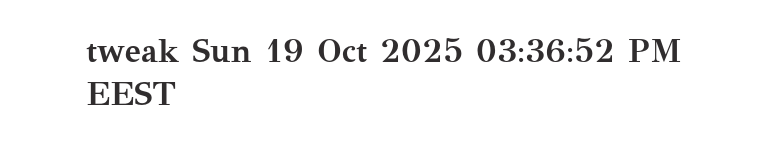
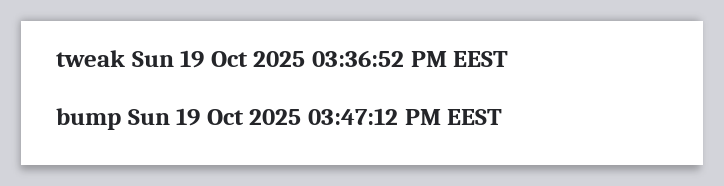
(176, 93) none -> [56,108,503,130] // bump Sun 19 Oct 2025 03:47:12 PM EEST

